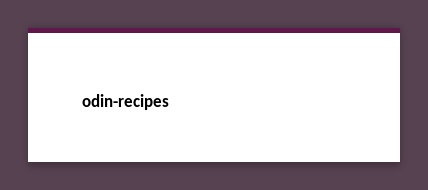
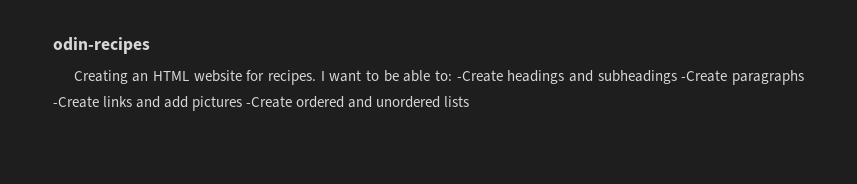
(169, 102) none -> [73,70,805,85] [53,96,470,111] // Creating an HTML website for recipes. I want to be able to: -Create headings and subheadings -Create paragraphs -Create links and add pictures -Create ordered and unordered lists

